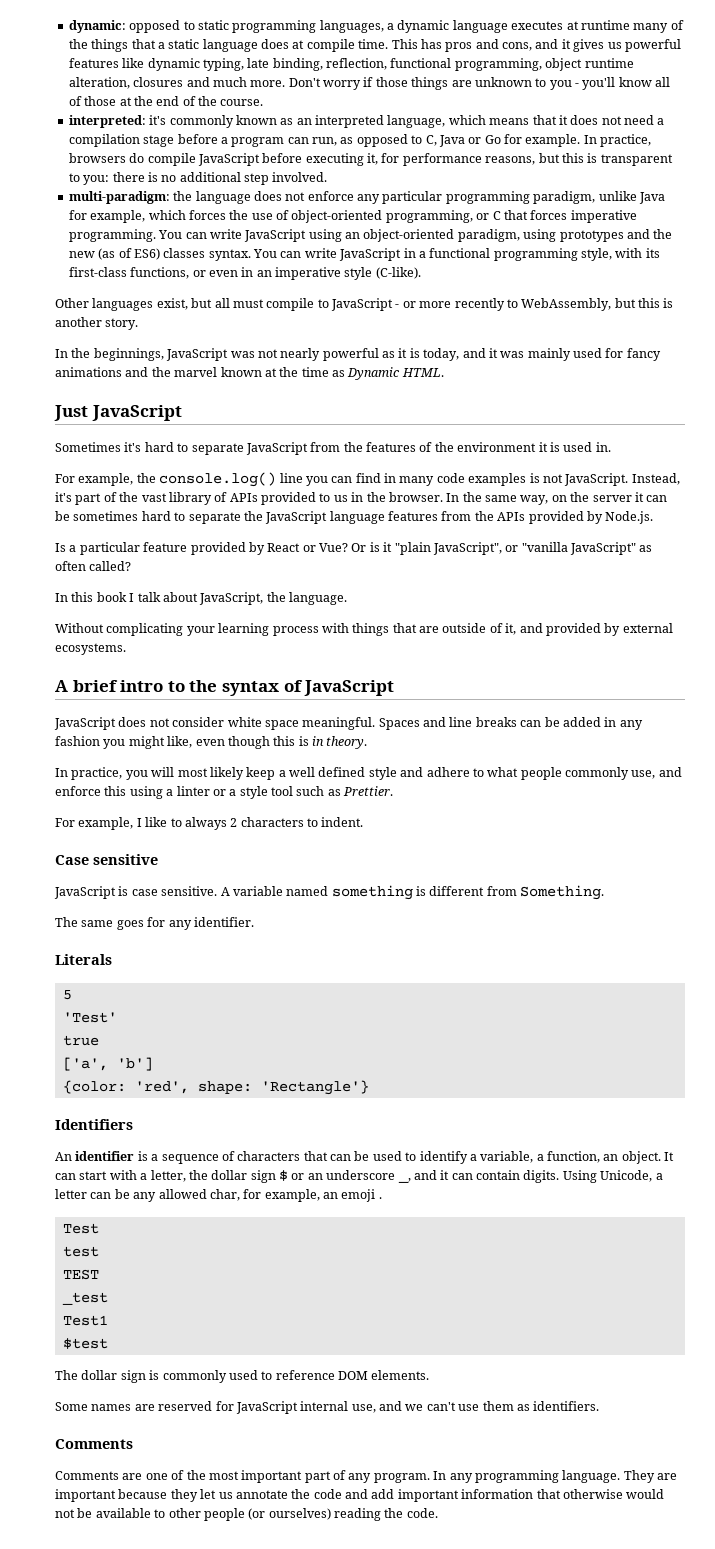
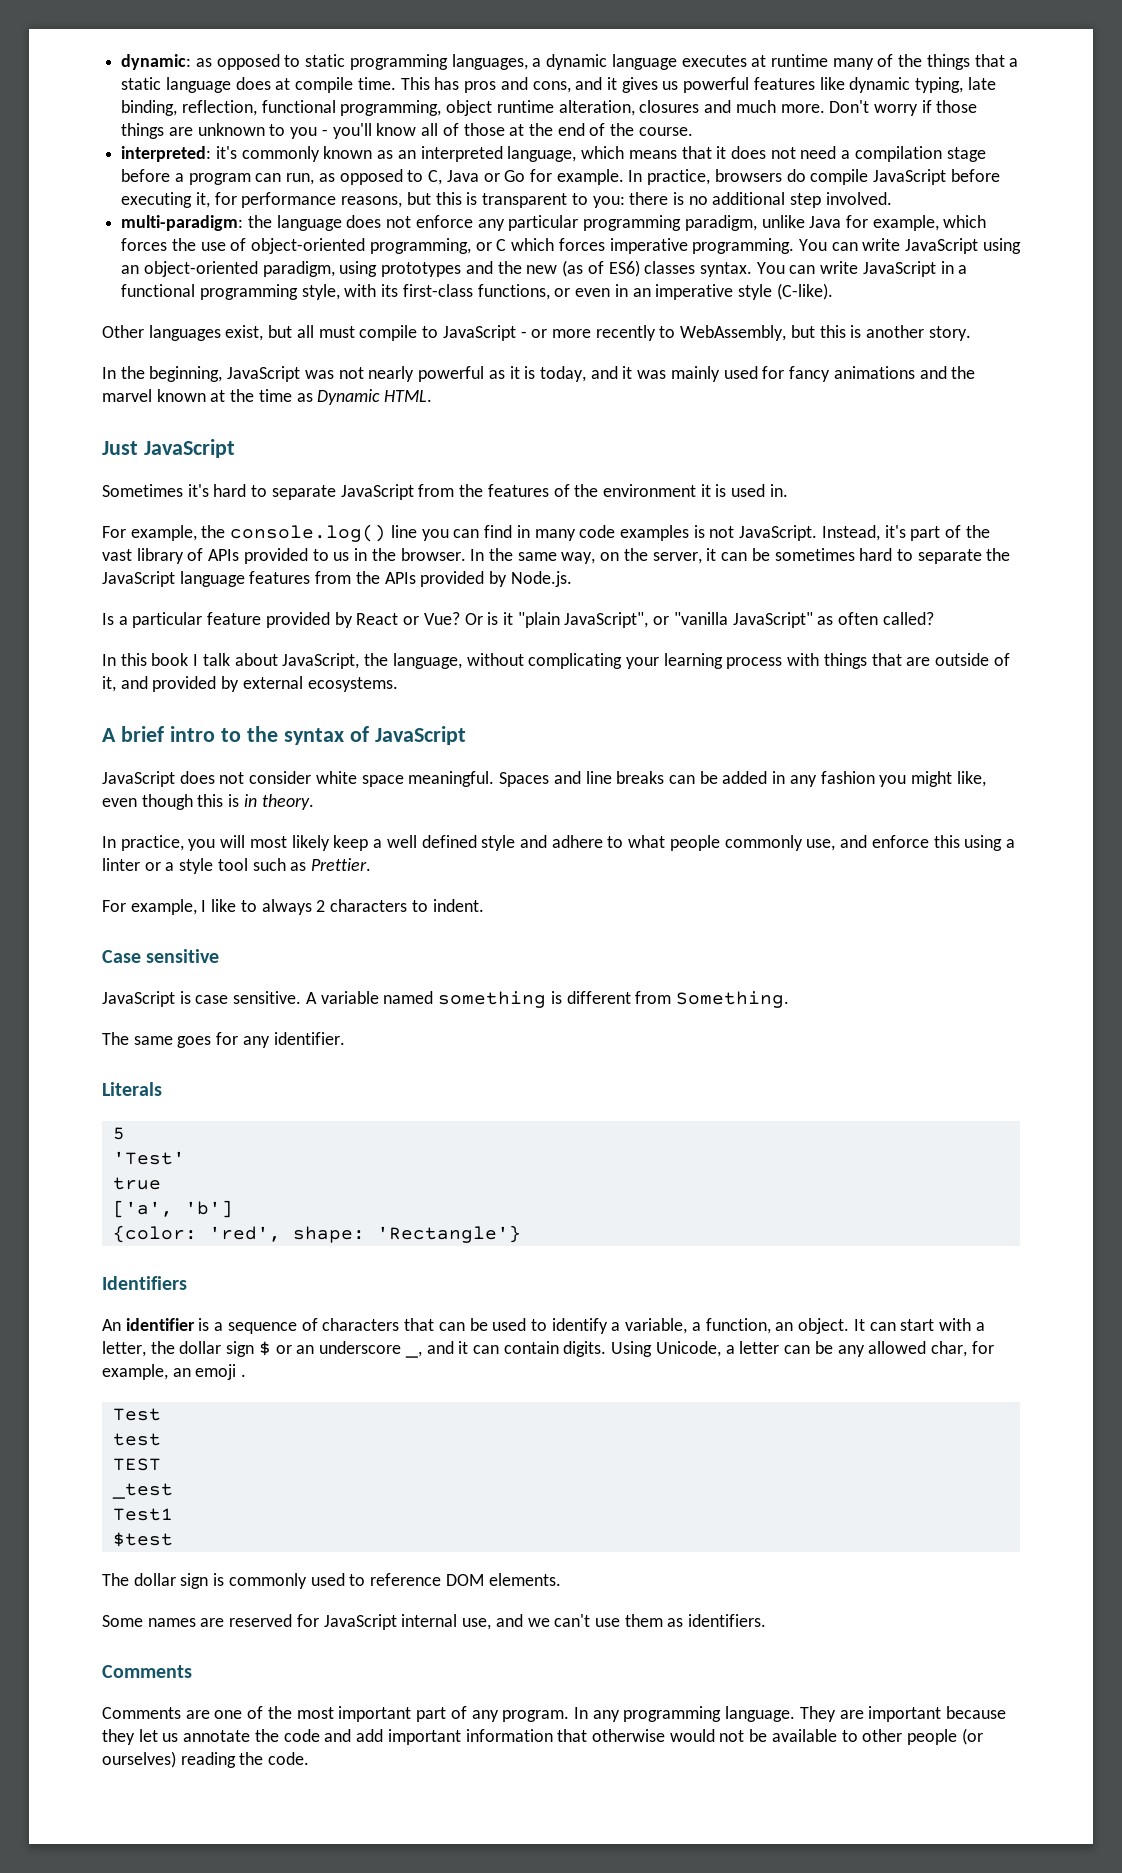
(126, 26) none -> [195,58,212,67] as
[503,210,528,220] that -> [511,238,555,251] which
[93,348,164,361] beginnings, -> [149,366,223,382] beginning,
[592,495,632,502] server -> [652,552,702,564] server,
[289,592,347,605] [55,623,104,633] language. // Without -> [392,653,524,669] language, without

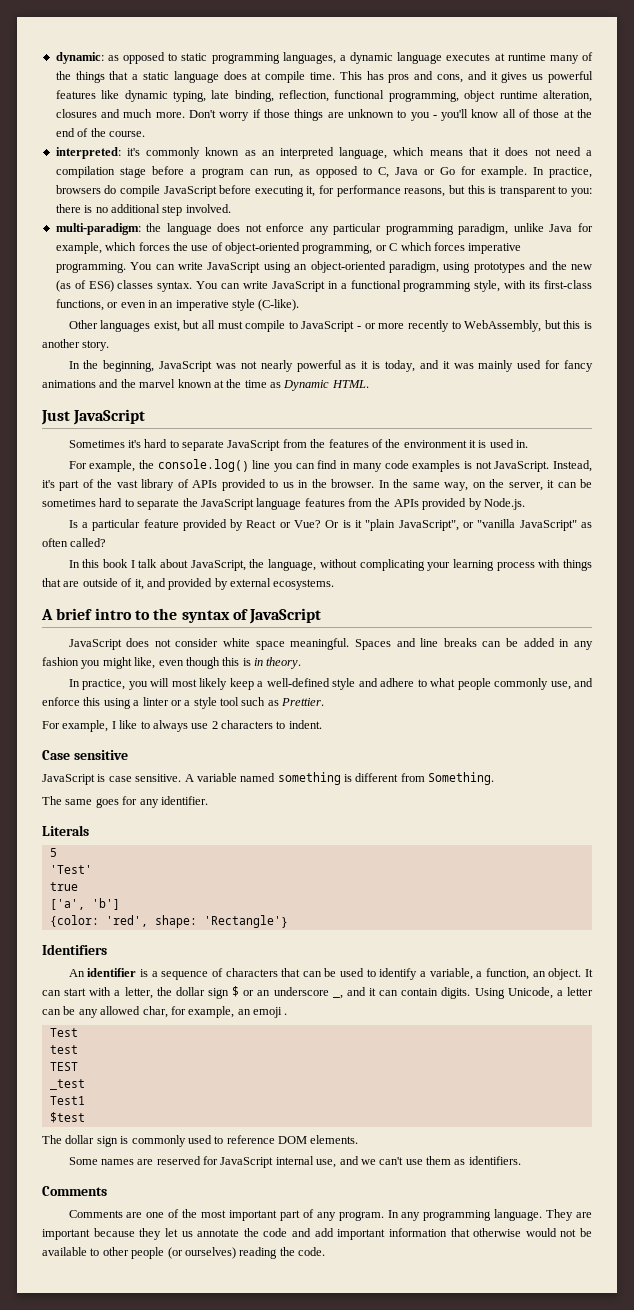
[386,835,477,848] well defined -> [266,678,330,687] well-defined
(312, 907) none -> [191,723,209,729] use

